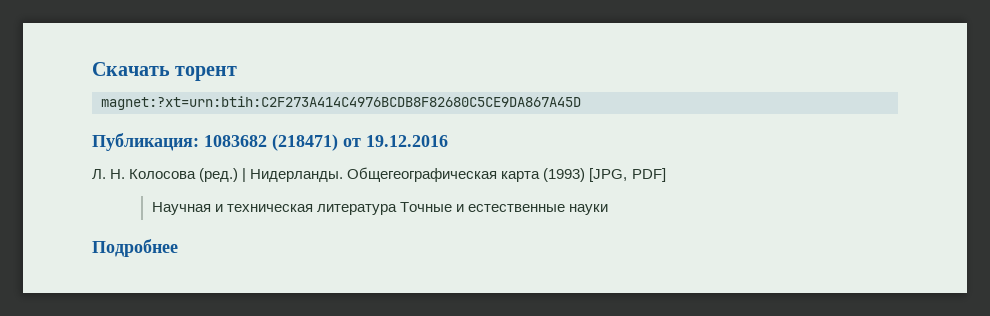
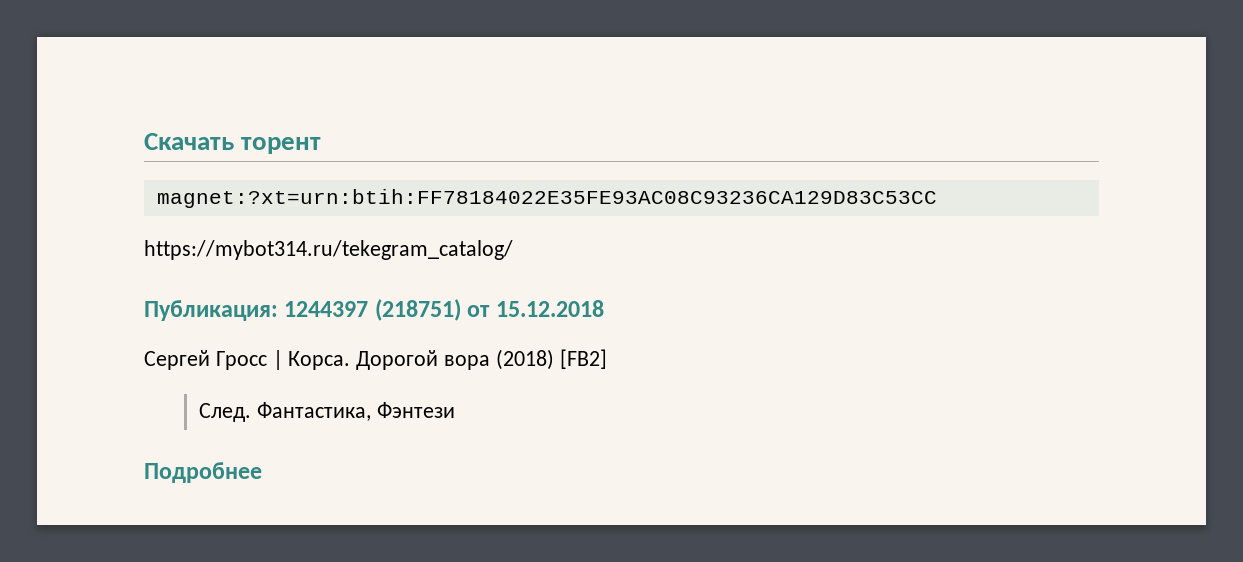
[101,96,581,110] magnet:?xt=urn:btih:C2F273A414C4976BCDB8F82680C5CE9DA867A45D -> [156,189,937,208] [144,240,513,260] magnet:?xt=urn:btih:FF78184022E35FE93AC08C93236CA129D83C53CC // https://mybot314.ru/tekegram_catalog/
[204,134,448,151] [92,167,666,182] [151,202,608,215] 1083682 (218471) от 19.12.2016 // Л. Н. Колосова (ред.) | Нидерланды. Общегеографическая карта (1993) [JPG, PDF] // Научная и техническая литература Точные и естественные науки -> [284,299,604,321] [144,349,607,370] [199,402,455,422] 1244397 (218751) от 15.12.2018 // Сергей Гросс | Корса. Дорогой вора (2018) [FB2] // След. Фантастика, Фэнтези

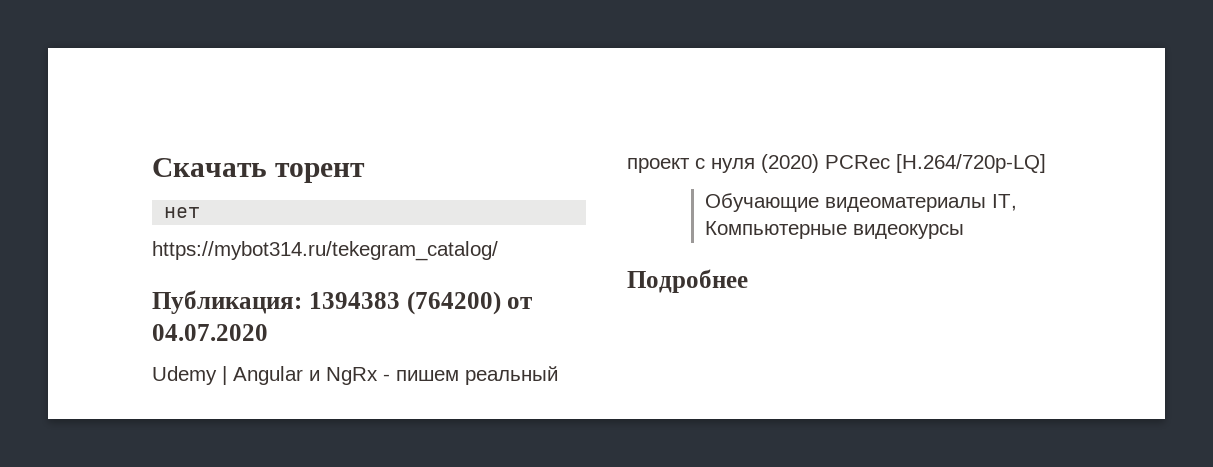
[156,189,937,208] magnet:?xt=urn:btih:FF78184022E35FE93AC08C93236CA129D83C53CC -> [164,207,201,218] нет
[284,299,604,321] [144,349,607,370] [199,402,455,422] 1244397 (218751) от 15.12.2018 // Сергей Гросс | Корса. Дорогой вора (2018) [FB2] // След. Фантастика, Фэнтези -> [308,291,533,315] [152,324,268,341] [152,366,558,385] [627,154,1046,173] [705,193,1018,212] [705,221,965,239] 1394383 (764200) от 04.07.2020 // Udemy | Angular и NgRx - пишем реальный проект с нуля (2020) PCRec [H.264/720p-LQ] // Обучающие видеоматериалы IT, Компьютерные видеокурсы

